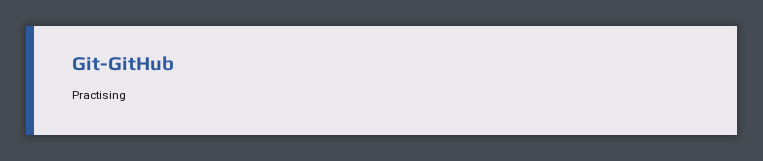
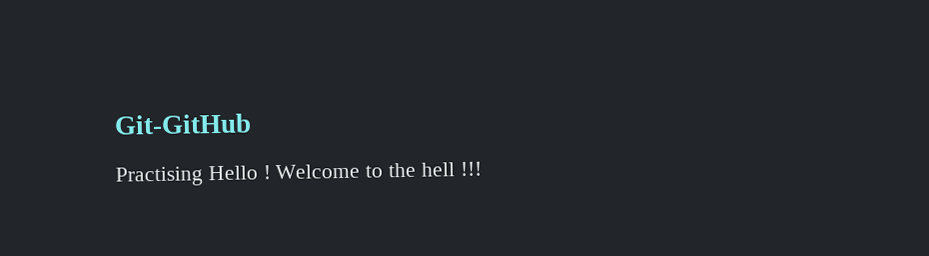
(126, 96) none -> [207,161,482,181] Hello ! Welcome to the hell !!!

